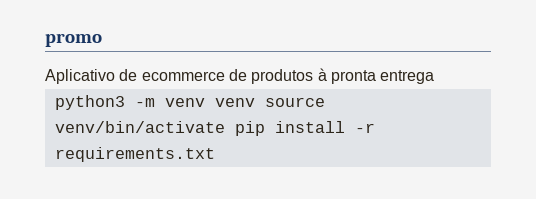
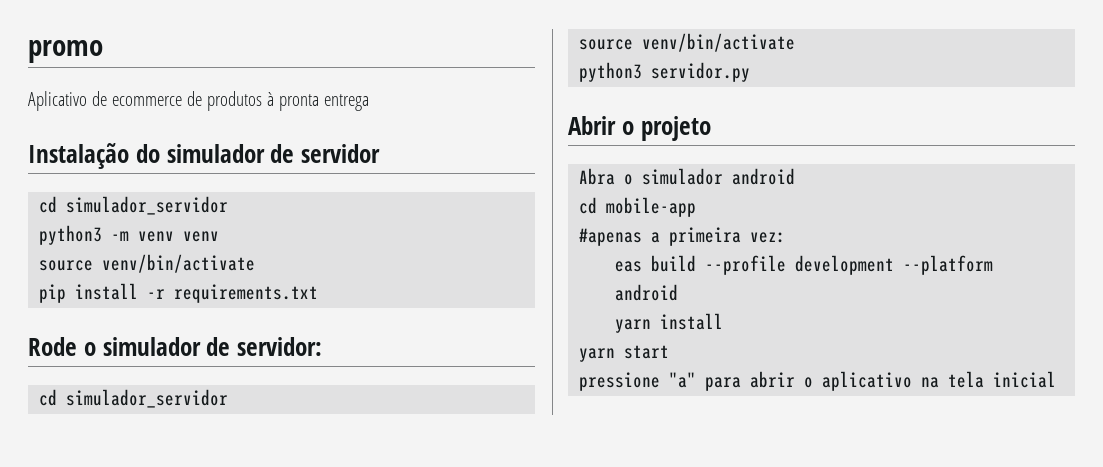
(435, 77) none -> [28,143,380,169] [39,196,229,215] // Instalação do simulador de servidor // cd simulador_servidor
[264,97,325,107] [54,121,225,133] source venv/bin/activate -> [39,254,256,273] // source venv/bin/activate //
(215, 154) none -> [28,337,322,356] [39,389,229,408] [579,33,796,52] [579,62,751,82] [568,116,711,141] [579,168,796,185] [579,197,697,217] [579,227,787,246] [615,255,994,275] [615,284,679,301] [615,313,724,333] [579,345,670,362] [579,371,1057,391] // Rode o simulador de servidor: // cd simulador_servidor // source venv/bin/activate // python3 servidor.py // Abrir o projeto // Abra o simulador android // cd mobile-app // #apenas a primeira vez: // eas build --profile development --platform android // yarn install // yarn start // pressione "a" para abrir o aplicativo na tela inicial

